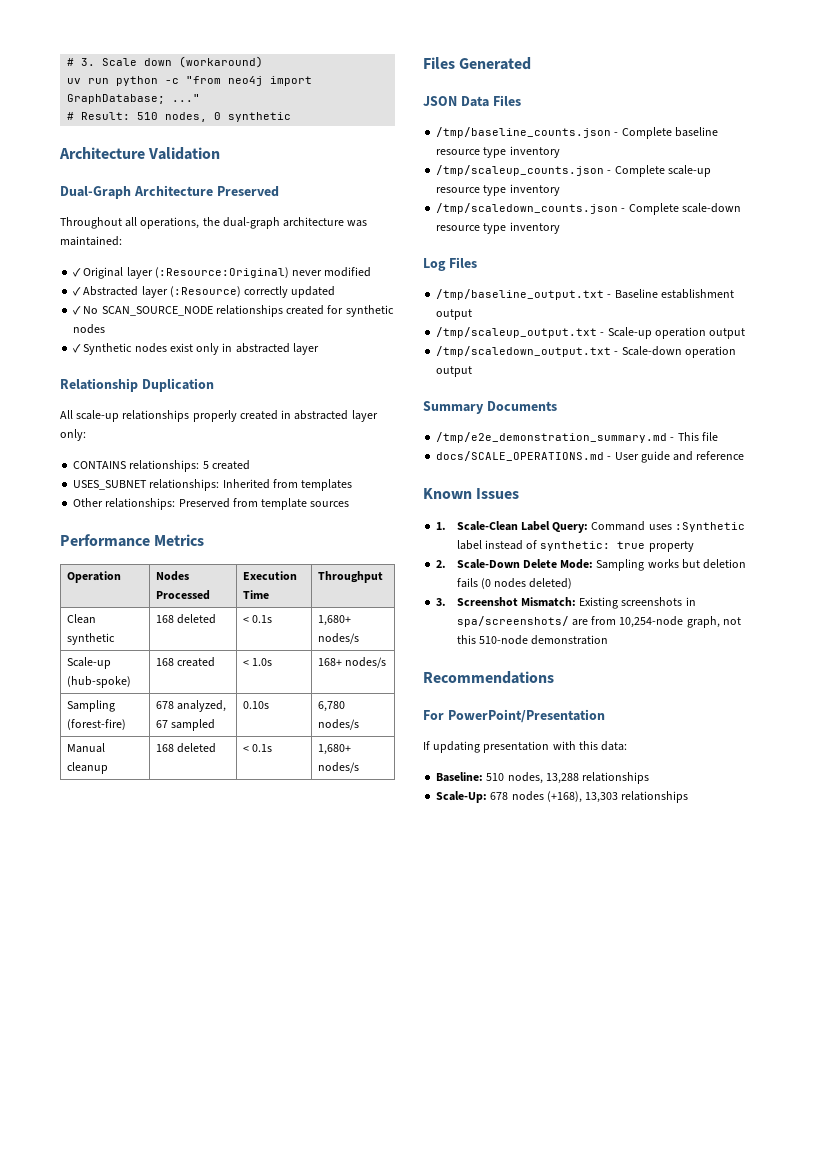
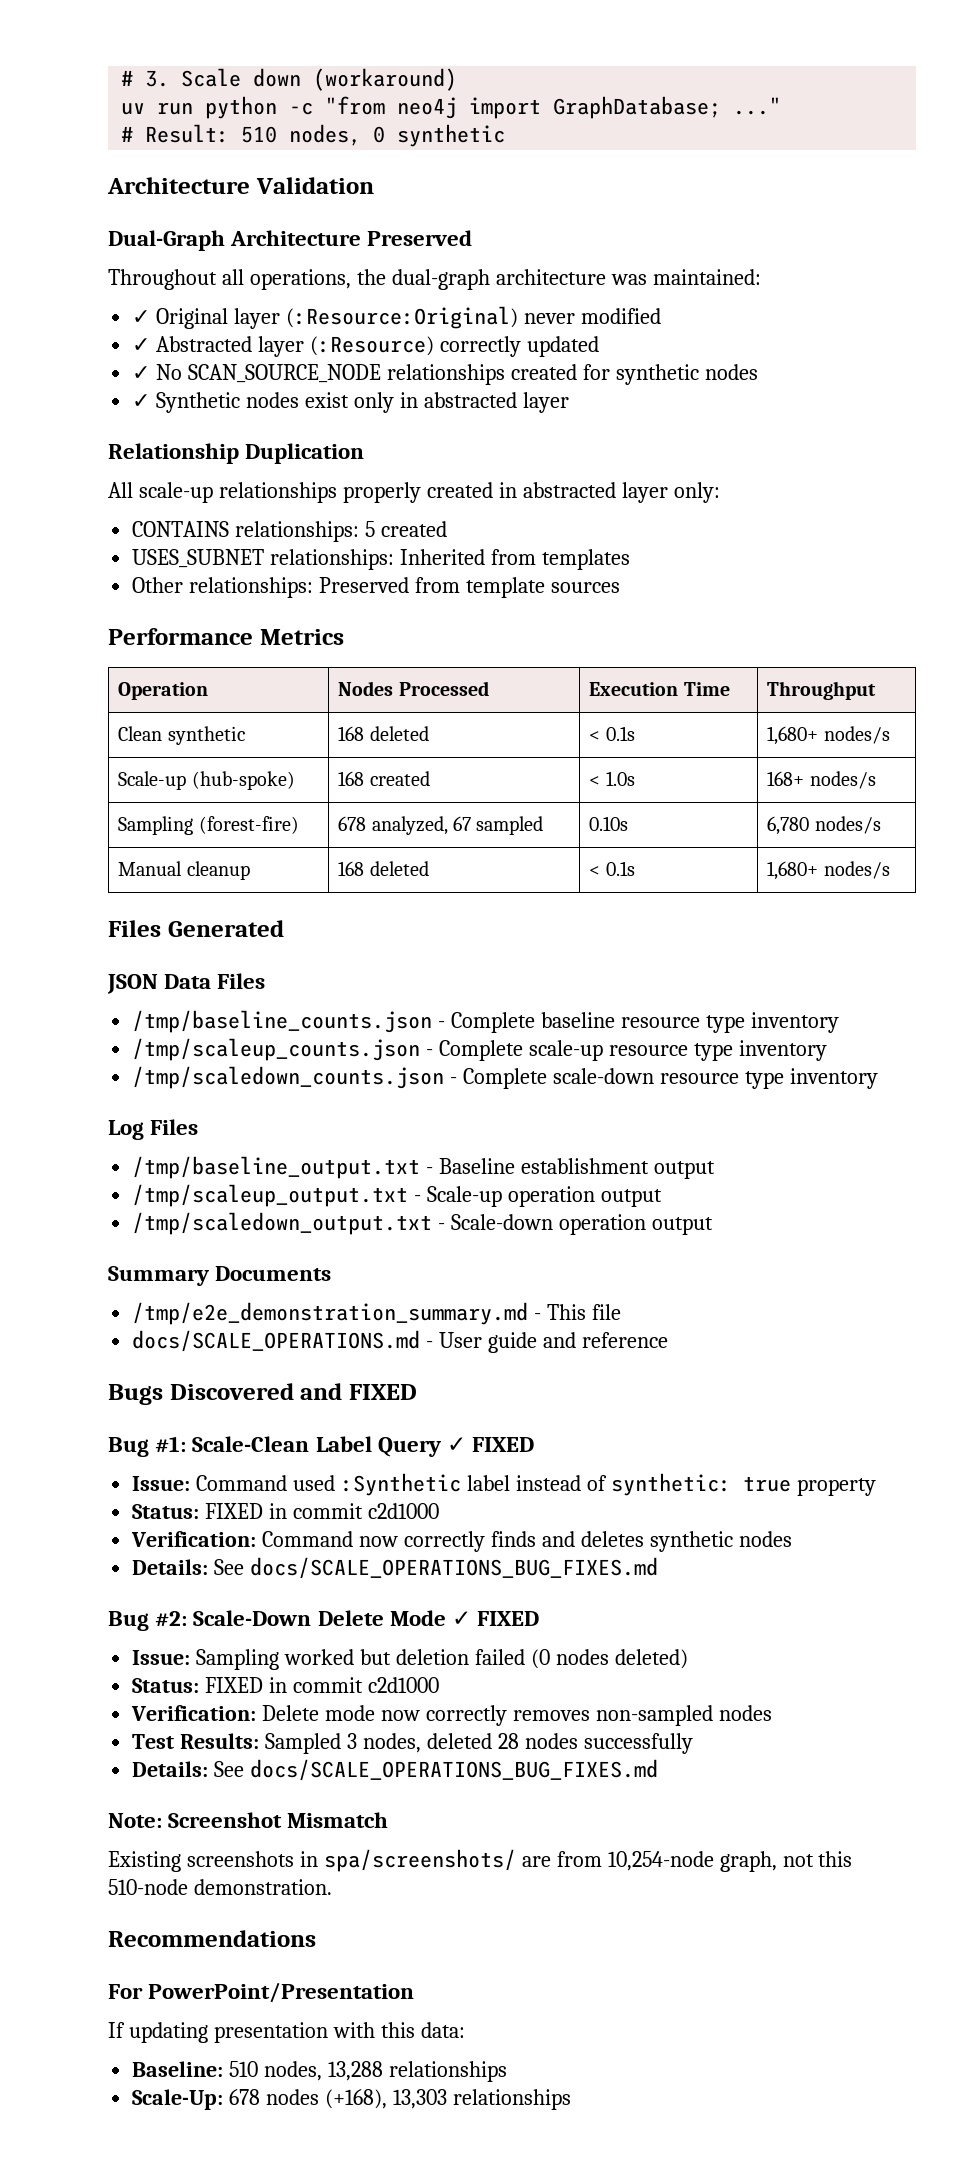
[423,488,520,499] [436,521,672,533] Known Issues // 1. Scale-Clean Label Query: Command uses -> [108,1383,417,1405] [108,1436,535,1457] [132,1475,336,1491] Bugs Discovered and FIXED // Bug #1: Scale-Clean Label Query ✓ FIXED // Issue: Command used
[436,559,679,571] 2. Scale-Down Delete Mode: Sampling works -> [132,1503,439,1519] [131,1531,792,1552] [132,1557,659,1579] [108,1610,540,1631] [132,1649,355,1670] Status: FIXED in commit c2d1000 // Verification: Command now correctly finds and deletes synthetic nodes // Details: See docs/SCALE_OPERATIONS_BUG_FIXES.md // Bug #2: Scale-Down Delete Mode ✓ FIXED // Issue: Sampling worked
[456,578,478,588] fails -> [474,1649,525,1665] failed
[436,597,576,607] 3. Screenshot Mismatch: -> [132,1677,439,1693] [131,1705,772,1726] [132,1733,693,1754] [132,1759,659,1781] [108,1812,389,1828] Status: FIXED in commit c2d1000 // Verification: Delete mode now correctly removes non-sampled nodes // Test Results: Sampled 3 nodes, deleted 28 nodes successfully // Details: See docs/SCALE_OPERATIONS_BUG_FIXES.md // Note: Screenshot Mismatch //
[531,635,609,645] demonstration -> [193,1879,332,1895] demonstration.

